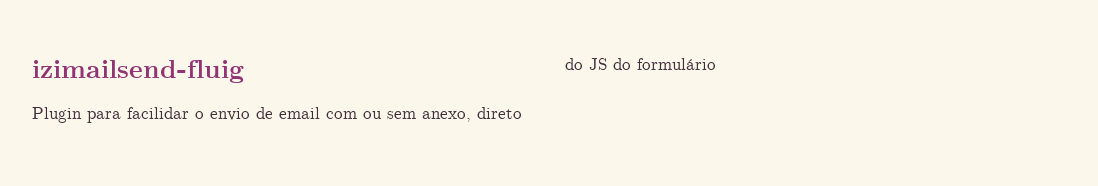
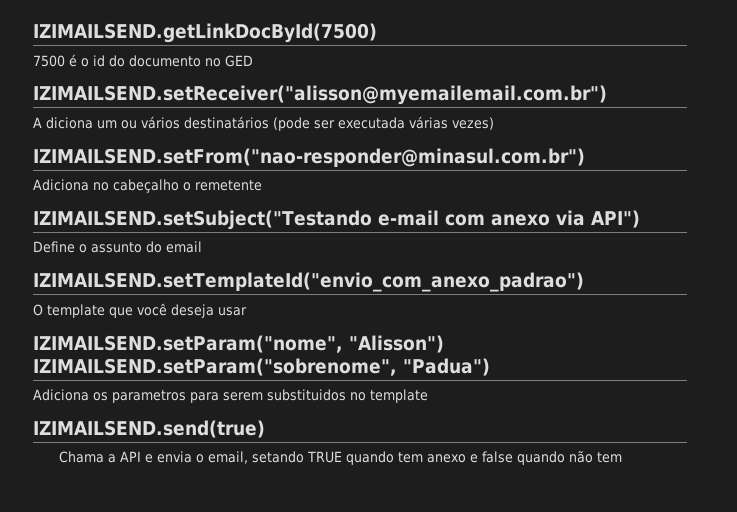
[32,60,244,83] [32,107,522,123] [565,58,716,70] izimailsend-fluig // Plugin para facilidar o envio de email com ou sem anexo, direto do JS do formulário -> [33,23,377,43] [33,54,253,67] [33,85,607,105] [33,116,494,131] [33,148,585,167] [33,179,262,193] [33,210,640,230] [33,241,202,253] [33,272,584,292] [33,303,247,318] [33,335,444,353] [33,358,490,376] [33,389,428,403] [33,420,265,438] [59,451,623,465] IZIMAILSEND.getLinkDocById(7500) // 7500 é o id do documento no GED // IZIMAILSEND.setReceiver("alisson@myemailemail.com.br") // A diciona um ou vários destinatários (pode ser executada várias vezes) // IZIMAILSEND.setFrom("nao-responder@minasul.com.br") // Adiciona no cabeçalho o remetente // IZIMAILSEND.setSubject("Testando e-mail com anexo via API") // Define o assunto do email // IZIMAILSEND.setTemplateId("envio_com_anexo_padrao") // O template que você deseja usar // IZIMAILSEND.setParam("nome", "Alisson") IZIMAILSEND.setParam("sobrenome", "Padua") // Adiciona os parametros para serem substituidos no template // IZIMAILSEND.send(true) // Chama a API e envia o email, setando TRUE quando tem anexo e false quando não tem

